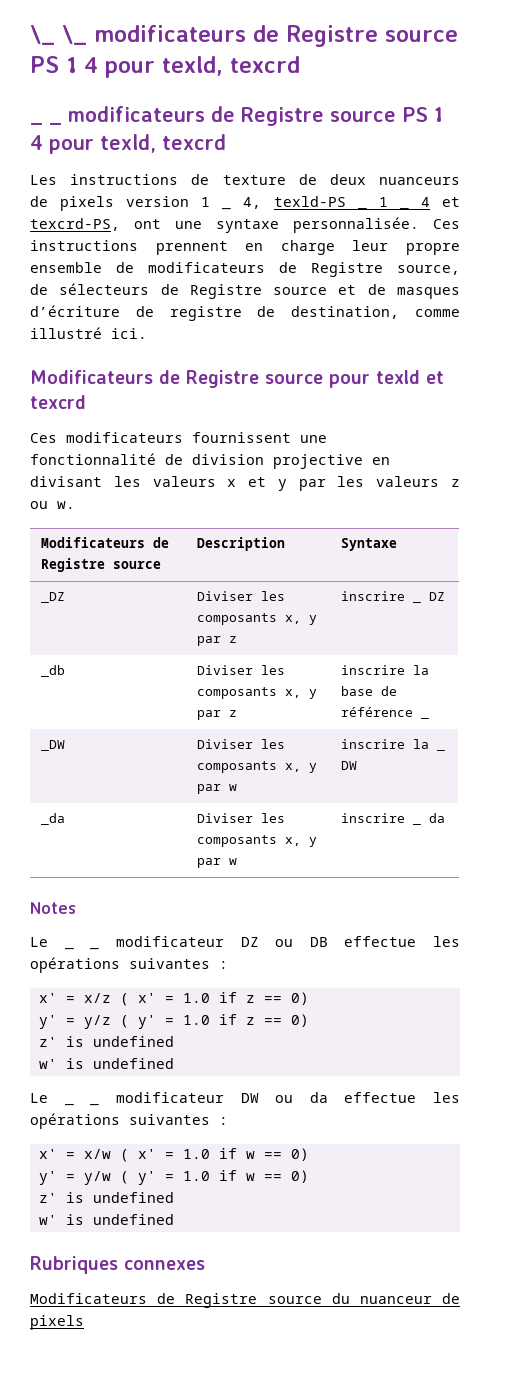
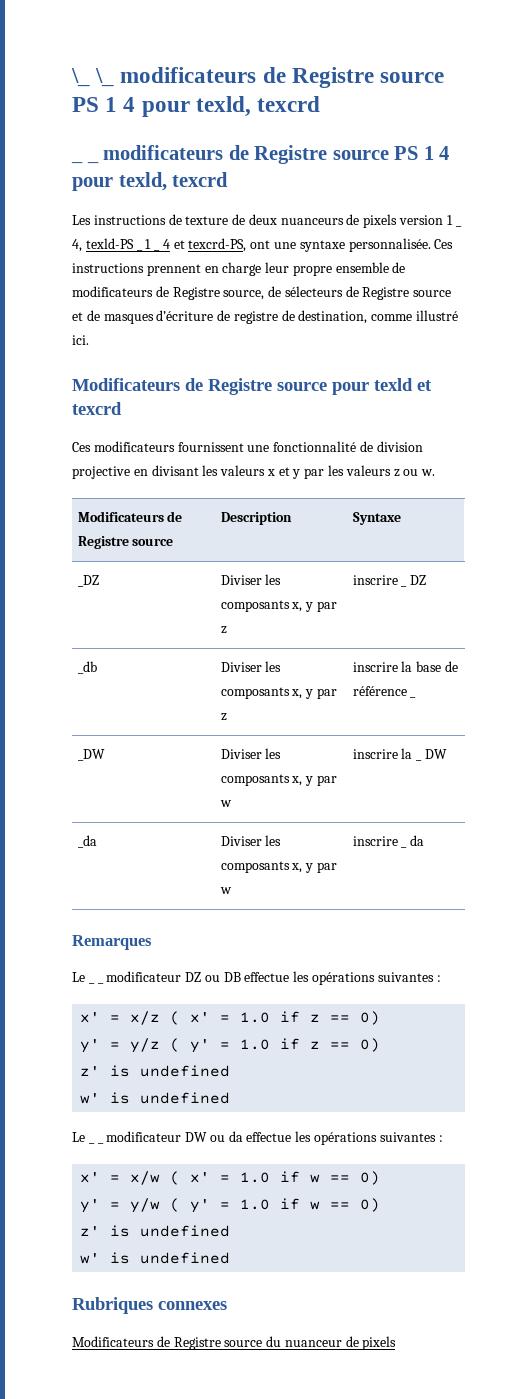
[30,902,76,914] Notes -> [72,935,152,950] Remarques

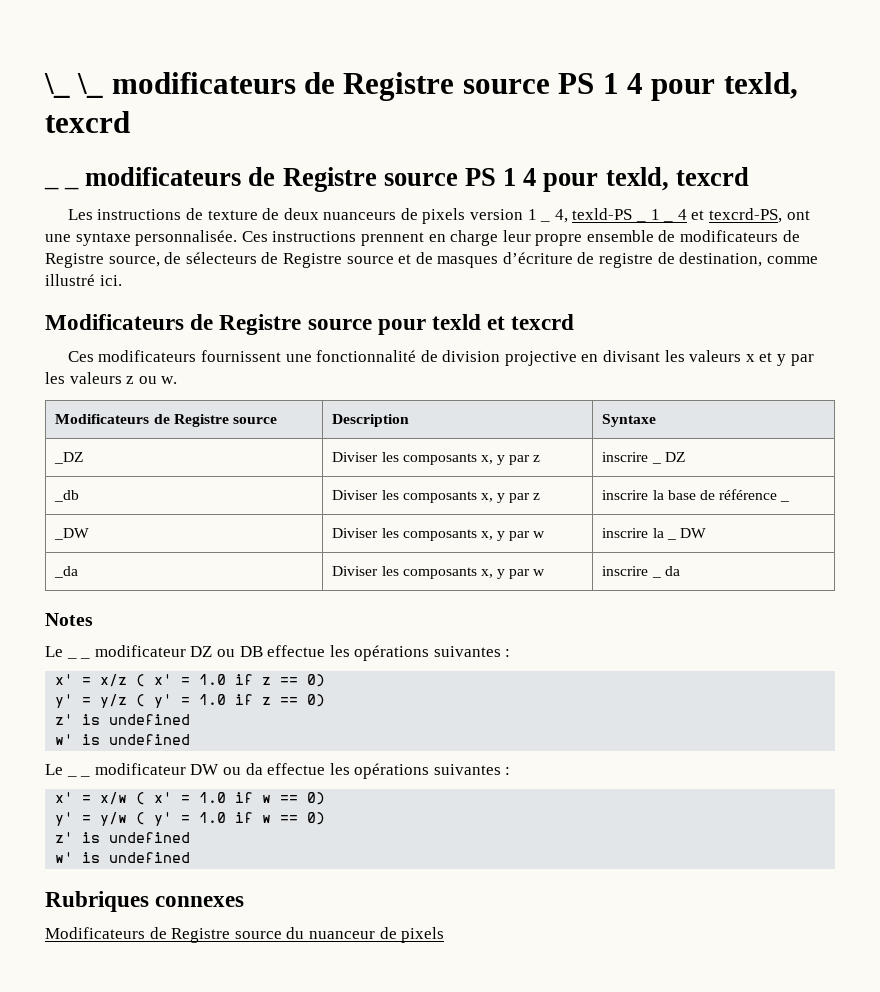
[72,935,152,950] Remarques -> [45,613,93,626] Notes

